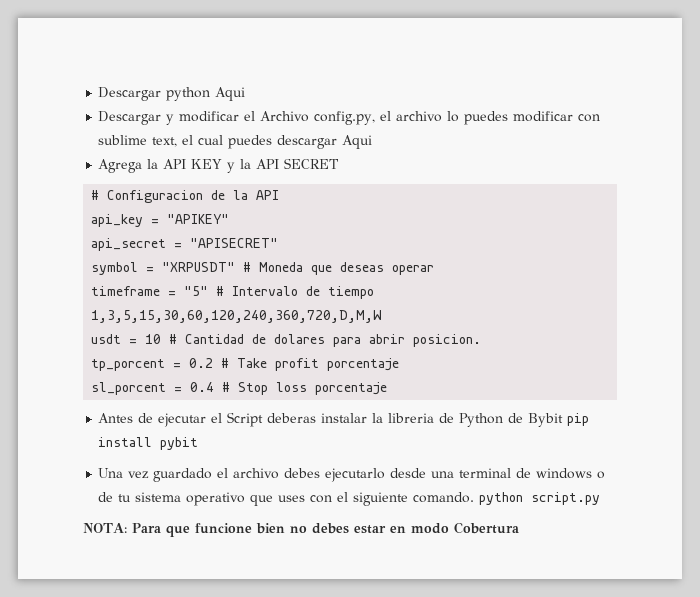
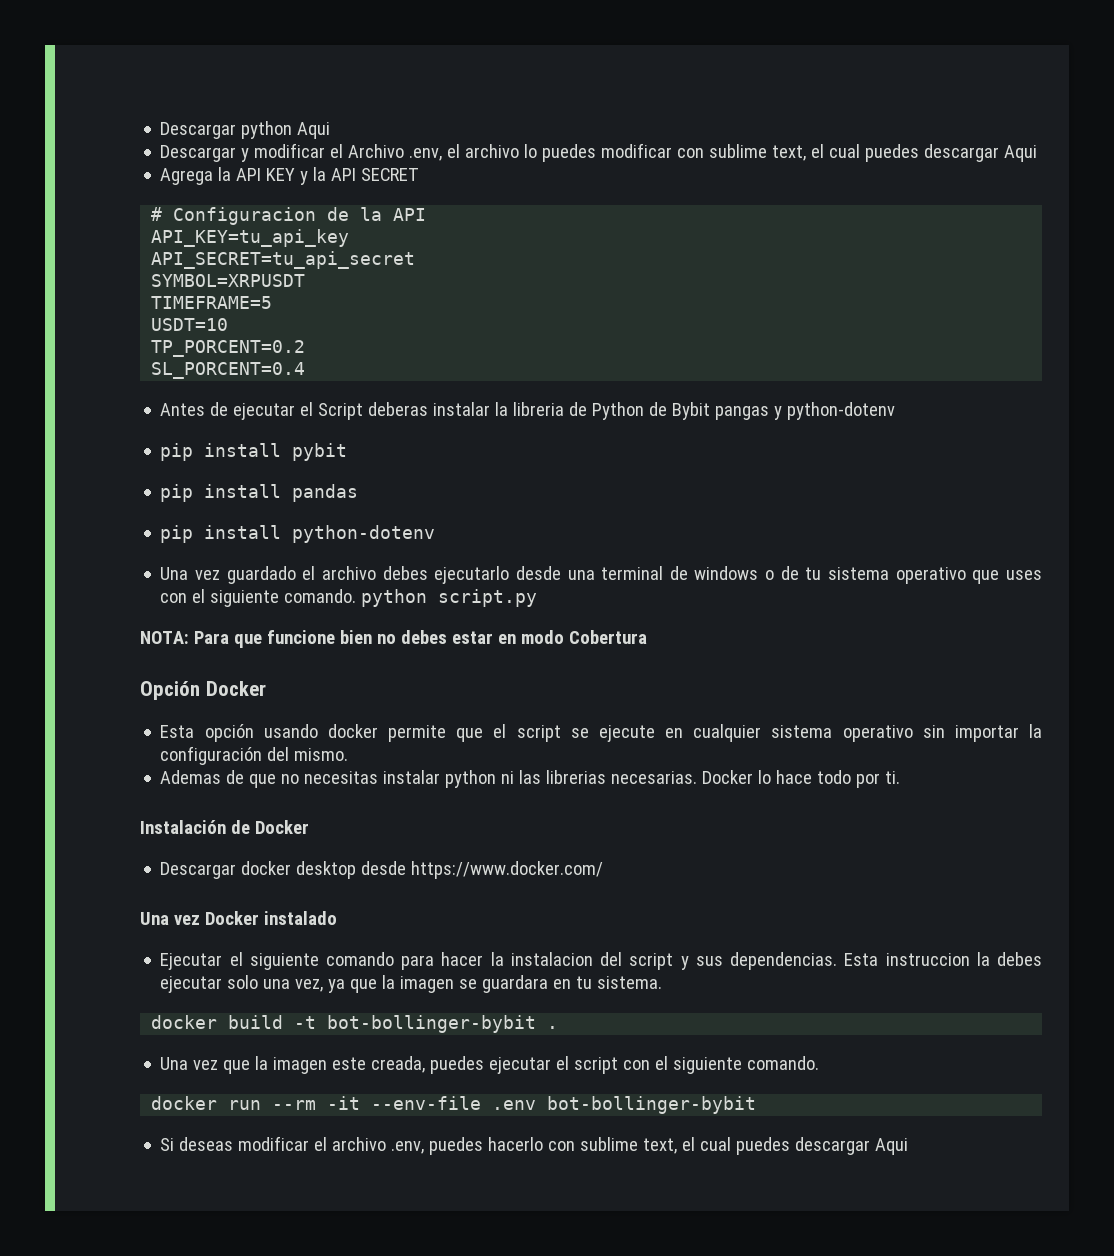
[314,111,376,125] config.py, -> [409,148,443,161] .env,
[91,214,230,227] [91,238,279,251] [91,262,435,275] [91,286,375,299] [91,310,383,323] [91,334,482,347] [91,358,400,371] [91,382,388,395] api_key = "APIKEY" // api_secret = "APISECRET" // symbol = "XRPUSDT" # Moneda que deseas operar // timeframe = "5" # Intervalo de tiempo 1,3,5,15,30,60,120,240,360,720,D,M,W // usdt = 10 # Cantidad de dolares para abrir posicion. // tp_porcent = 0.2 # Take profit porcentaje // sl_porcent = 0.4 # Stop loss porcentaje -> [151,229,350,247] [151,251,416,269] [151,274,306,287] [151,296,273,309] [151,318,229,331] [151,340,306,357] [151,362,306,379] API_KEY=tu_api_key // API_SECRET=tu_api_secret // SYMBOL=XRPUSDT // TIMEFRAME=5 // USDT=10 // TP_PORCENT=0.2 // SL_PORCENT=0.4
(564, 420) none -> [715,402,896,420] pangas y python-dotenv //
(199, 443) none -> [160,484,359,502] [160,525,436,543] // pip install pandas // pip install python-dotenv
(519, 528) none -> [140,681,266,700] [160,724,1042,742] [160,746,349,765] [160,770,901,788] [140,820,309,834] [160,861,604,879] [140,911,337,925] [160,952,1042,970] [160,975,663,993] [151,1015,559,1033] [160,1056,820,1074] [151,1096,757,1114] [160,1136,909,1155] // Opción Docker // Esta opción usando docker permite que el script se ejecute en cualquier sistema operativo sin importar la configuración del mismo. // Ademas de que no necesitas instalar python ni las librerias necesarias. Docker lo hace todo por ti. // Instalación de Docker // Descargar docker desktop desde https://www.docker.com/ // Una vez Docker instalado // Ejecutar el siguiente comando para hacer la instalacion del script y sus dependencias. Esta instruccion la debes ejecutar solo una vez, ya que la imagen se guardara en tu sistema. // docker build -t bot-bollinger-bybit . // Una vez que la imagen este creada, puedes ejecutar el script con el siguiente comando. // docker run --rm -it --env-file .env bot-bollinger-bybit // Si deseas modificar el archivo .env, puedes hacerlo con sublime text, el cual puedes descargar Aqui

